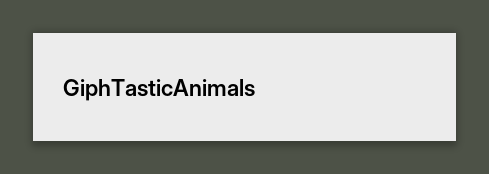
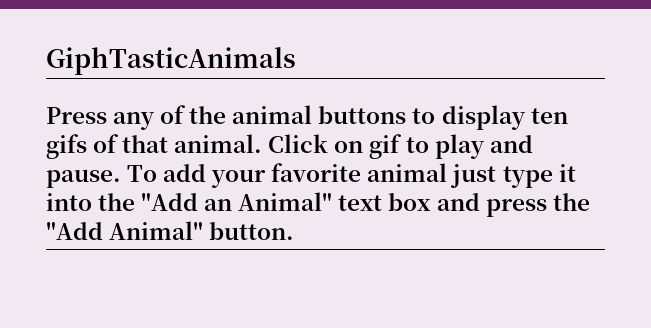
(255, 90) none -> [46,105,568,130] [46,134,533,159] [46,163,576,188] [46,192,590,217] [46,221,295,240] // Press any of the animal buttons to display ten gifs of that animal. Click on gif to play and pause. To add your favorite animal just type it into the "Add an Animal" text box and press the "Add Animal" button.

